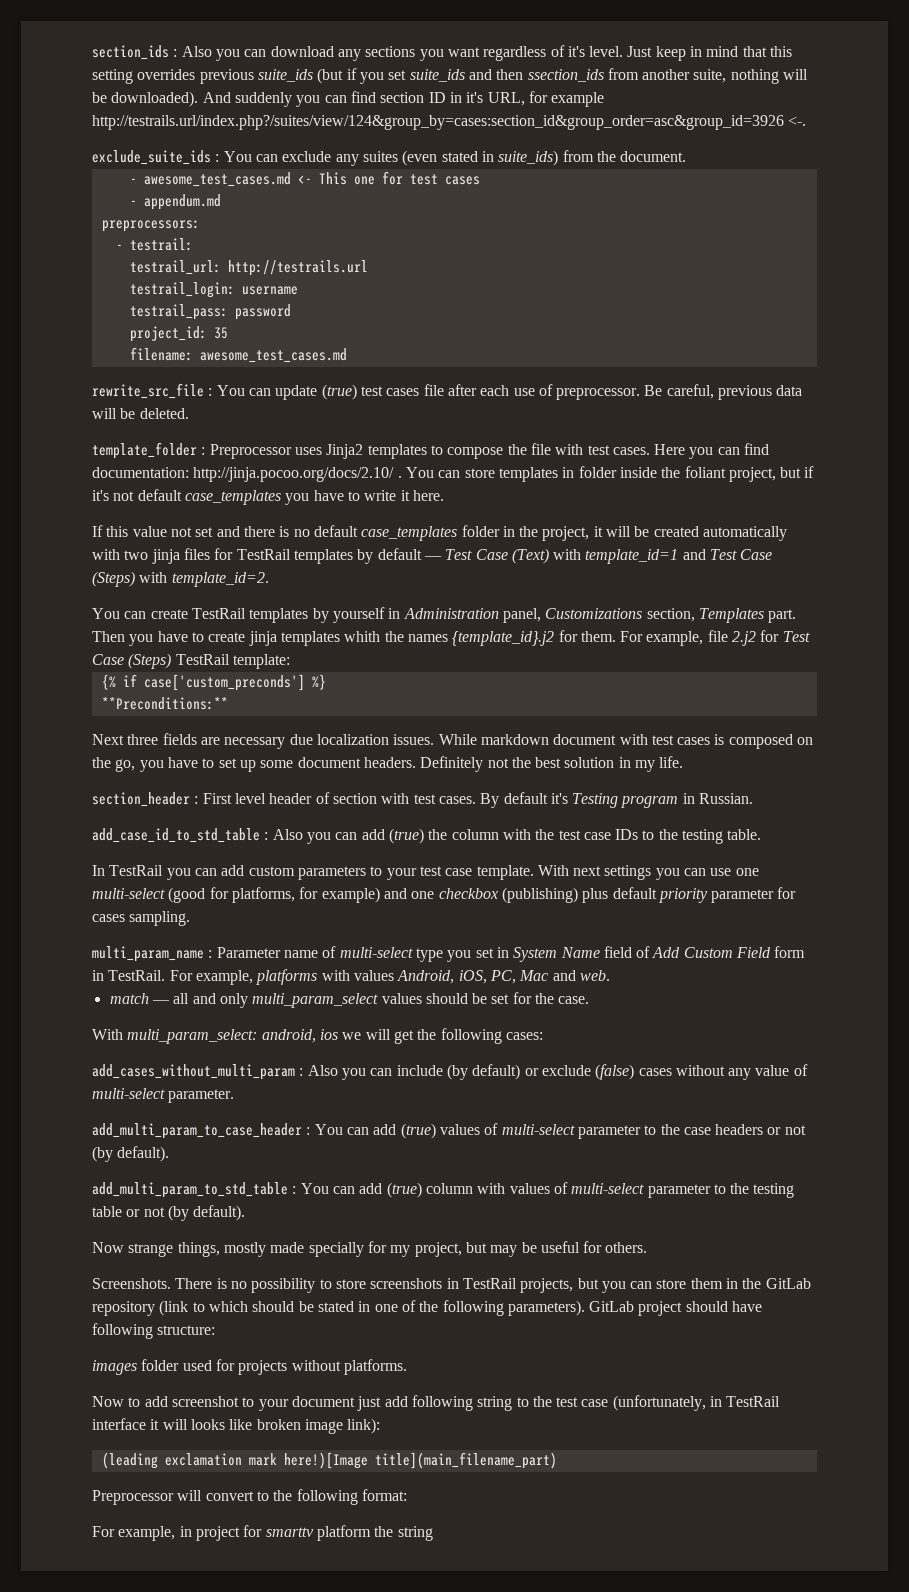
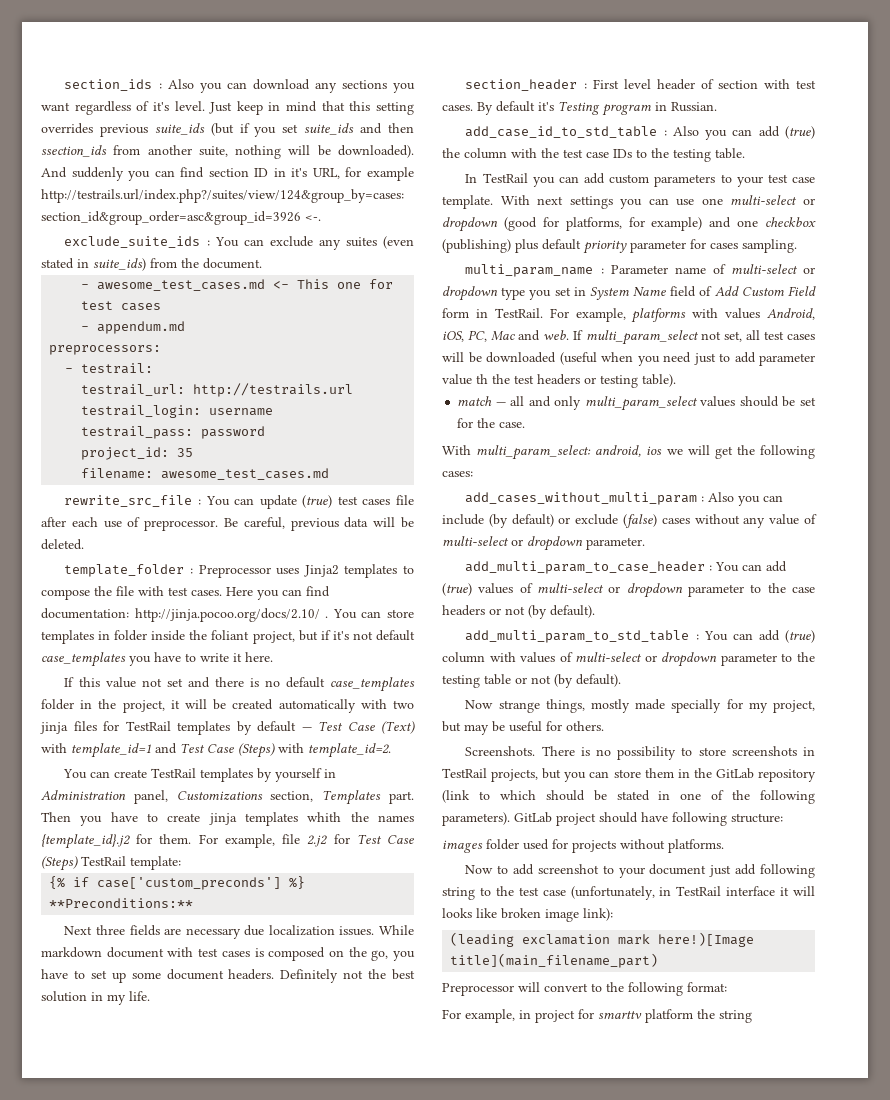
(165, 893) none -> [803,198,815,205] [442,217,498,232] or dropdown
(413, 952) none -> [803,267,815,274] [442,286,498,301] or dropdown
(610, 975) none -> [573,330,815,345] [442,352,815,366] [442,374,676,388] If multi_param_select not set, all test cases will be downloaded (useful when you need just to add parameter value th the test headers or testing table).
(165, 1093) none -> [511,536,583,551] or dropdown
(575, 1129) none -> [608,583,683,598] or dropdown
(645, 1188) none -> [644,652,718,667] or dropdown

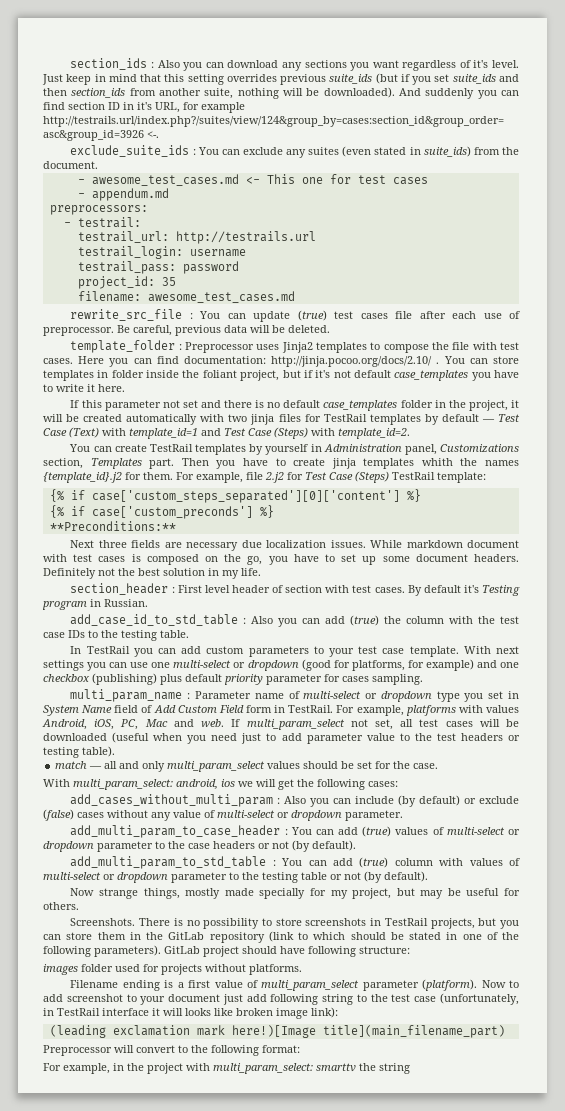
[41,145,107,157] ssection_ids -> [71,88,126,98] section_ids
[105,677,136,688] value -> [104,400,161,411] parameter
(181, 863) none -> [49,489,421,503] // {% if case['custom_steps_separated'][0]['content'] %}
[476,374,488,384] th -> [399,733,410,741] to
(724, 846) none -> [70,979,478,991] Filename ending is a first value of multi_param_select parameter (platform).
[535,1009,693,1023] project for smarttv platform -> [127,1063,356,1074] the project with multi_param_select: smarttv

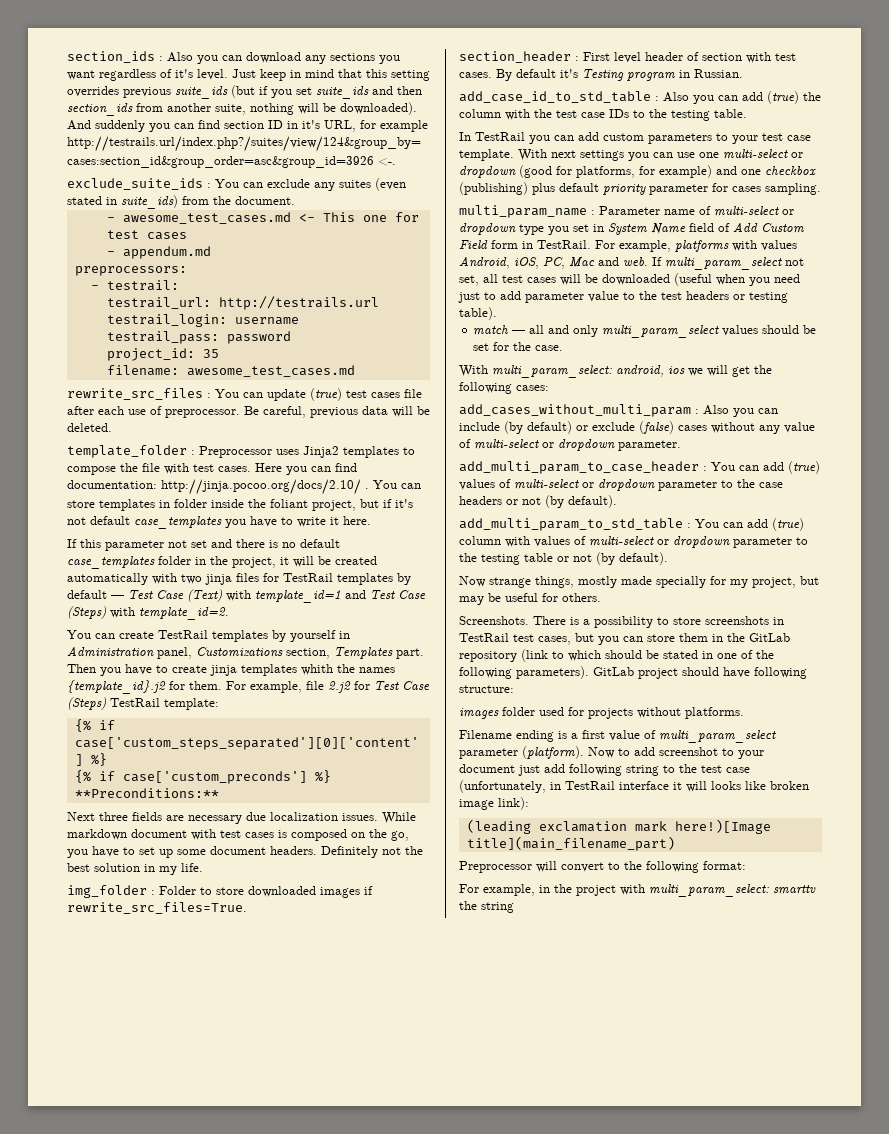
[70,309,183,321] rewrite_src_file -> [67,388,203,400] rewrite_src_files
(261, 572) none -> [67,885,373,898] [67,902,247,914] // img_folder : Folder to store downloaded images if rewrite_src_files=True.
[186,920,200,926] no -> [583,619,590,625] a
[430,918,475,929] projects, -> [513,634,571,645] test cases,

